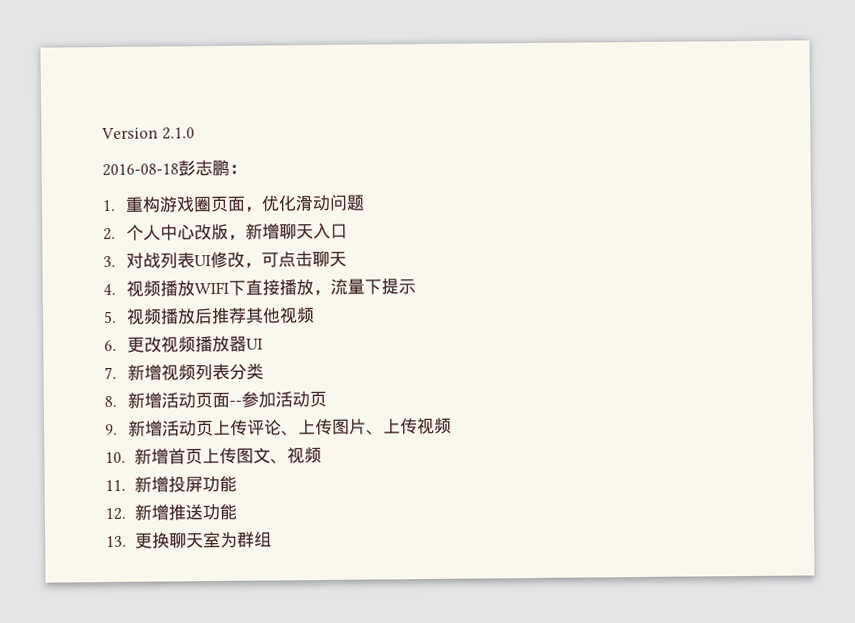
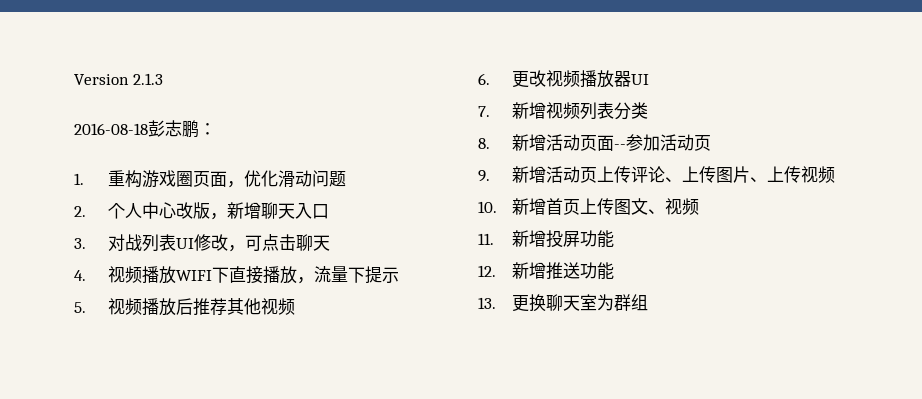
[161,127,195,140] 2.1.0 -> [132,73,163,85] 2.1.3

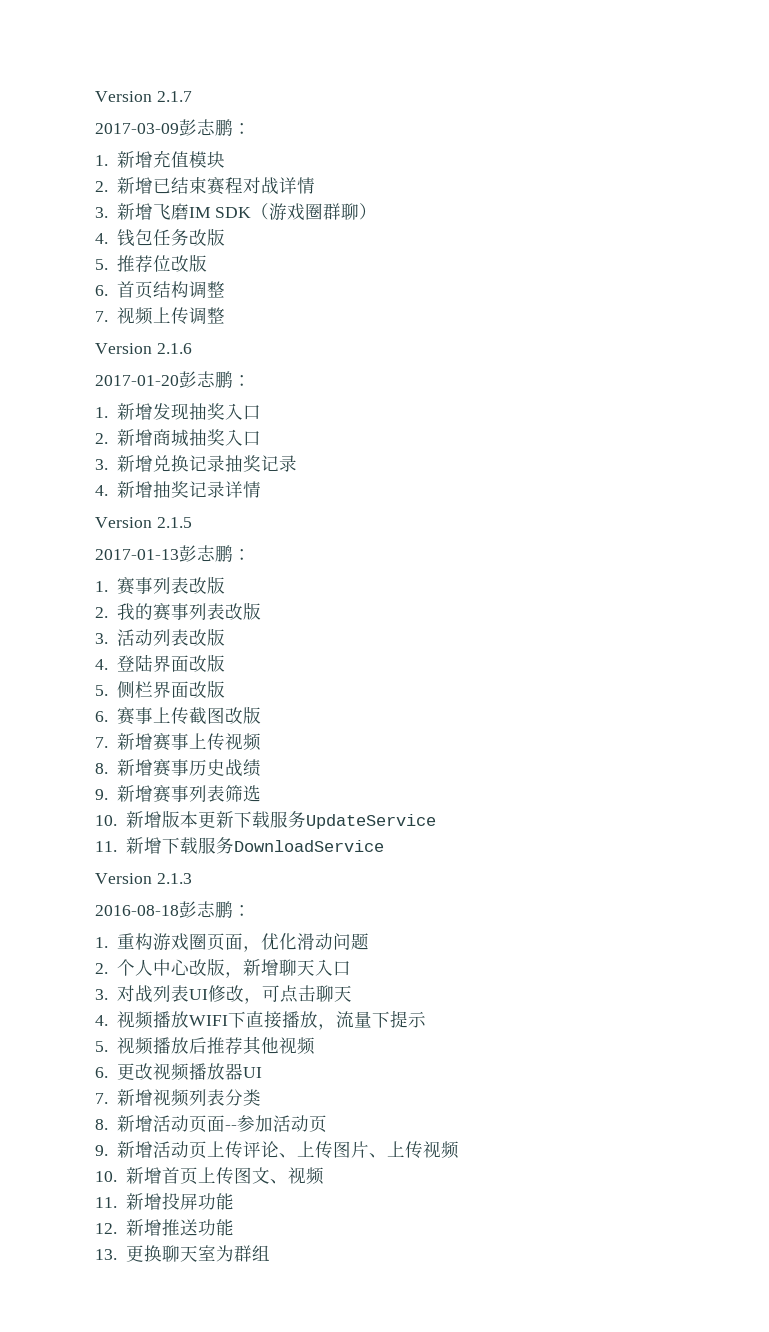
[74,74,129,85] Version -> [95,91,192,102] [95,119,251,136] [95,150,225,168] [95,177,315,195] [95,203,378,221] [95,228,225,247] [95,254,207,273] [95,281,225,299] [95,307,225,325] [95,343,192,354] [95,371,251,388] [95,403,261,420] [95,429,261,447] [95,455,297,472] [95,481,261,498] [95,517,192,528] [95,545,251,562] [95,576,225,595] [95,602,261,621] [95,628,225,646] [95,654,225,672] [95,680,225,698] [95,706,261,725] [95,733,261,751] [95,759,261,777] [95,785,261,803] [95,810,436,829] [95,837,384,854] [95,873,152,884] Version 2.1.7 // 2017-03-09彭志鹏： // 1.新增充值模块 // 2.新增已结束赛程对战详情 // 3.新增飞磨IM SDK（游戏圈群聊） // 4.钱包任务改版 // 5.推荐位改版 // 6.首页结构调整 // 7.视频上传调整 // Version 2.1.6 // 2017-01-20彭志鹏： // 1.新增发现抽奖入口 // 2.新增商城抽奖入口 // 3.新增兑换记录抽奖记录 // 4.新增抽奖记录详情 // Version 2.1.5 // 2017-01-13彭志鹏： // 1.赛事列表改版 // 2.我的赛事列表改版 // 3.活动列表改版 // 4.登陆界面改版 // 5.侧栏界面改版 // 6.赛事上传截图改版 // 7.新增赛事上传视频 // 8.新增赛事历史战绩 // 9.新增赛事列表筛选 // 10.新增版本更新下载服务UpdateService // 11.新增下载服务DownloadService // Version

